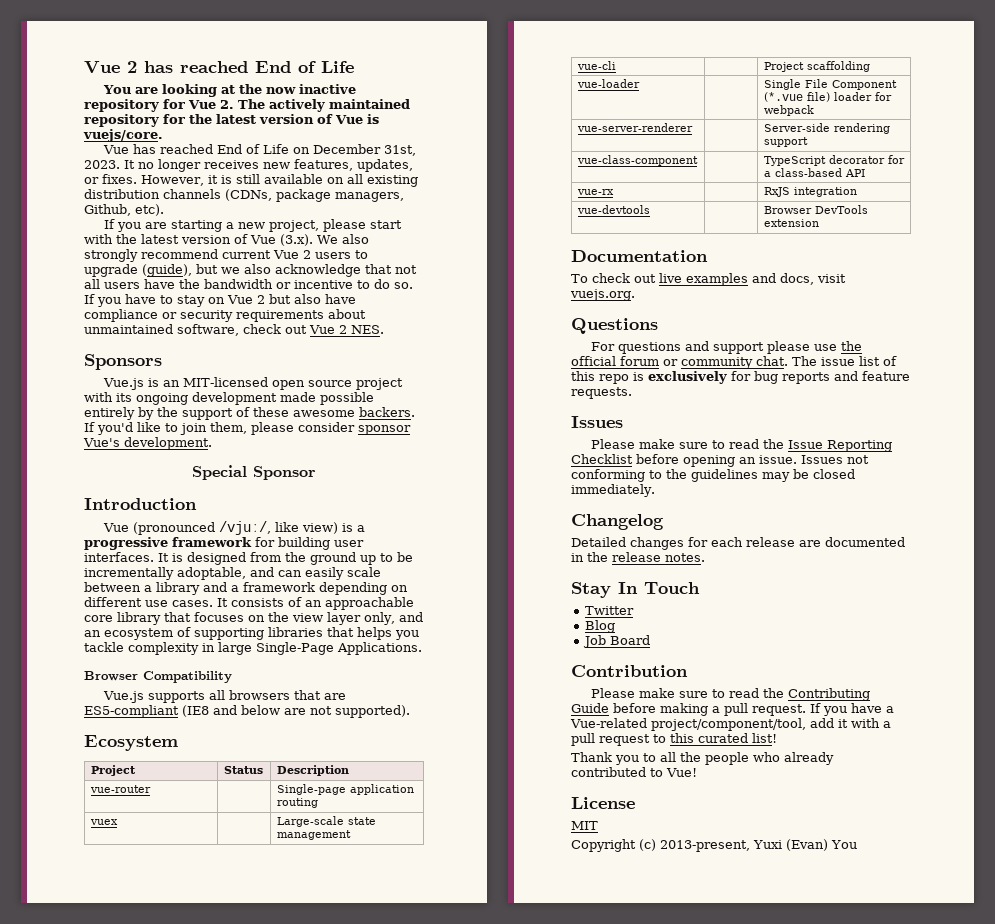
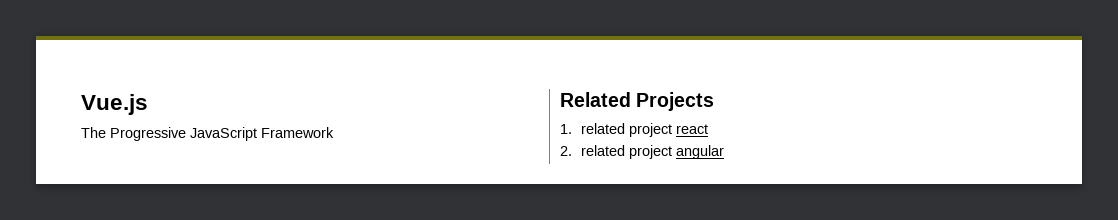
[84,61,354,73] [103,84,357,97] [84,99,410,112] [84,114,379,127] [83,129,163,142] [103,144,417,156] [84,159,413,172] [84,174,418,187] [84,189,404,202] [84,204,164,216] [104,219,403,232] [84,234,369,246] [84,249,368,262] [84,264,417,277] [84,279,413,289] [84,294,356,307] [84,309,366,322] [84,324,384,336] [84,354,162,370] [103,377,404,390] [84,392,374,405] [84,407,415,420] [84,422,411,435] [83,437,212,450] [192,465,316,480] [84,498,197,510] [103,521,366,535] [84,537,364,550] [84,552,413,565] [84,567,381,580] [84,582,408,595] [84,597,414,610] [84,612,423,625] [84,627,419,640] [84,642,422,655] [84,671,232,683] [103,690,347,703] [84,705,410,718] [84,735,178,751] [90,765,136,776] [223,766,263,774] [276,765,349,776] [89,785,151,793] [276,784,414,795] [276,798,318,808] [89,819,118,825] [276,816,376,827] [276,830,351,840] [576,61,616,70] [763,61,870,72] [576,79,640,88] [763,79,897,90] [763,92,892,102] [763,105,814,116] [576,123,693,132] [763,123,890,134] [763,137,808,147] [576,155,698,166] [763,155,905,166] [763,168,865,177] [576,189,614,195] [763,187,857,197] [576,205,650,214] [763,205,868,214] [763,219,819,227] [571,250,708,262] [571,273,846,286] [570,289,635,301] [571,318,658,334] [591,341,863,354] [571,356,897,369] [571,371,910,384] [571,387,632,399] [571,416,623,428] [591,439,893,452] [571,454,869,467] [571,469,855,482] [571,484,655,497] [571,514,664,530] [571,537,905,550] [571,552,705,562] [571,582,700,598] [584,606,634,615] [584,620,615,633] [582,635,650,648] [571,665,688,677] [591,688,871,701] [571,703,894,716] [570,718,891,731] [571,733,777,746] [571,752,834,765] [571,767,697,777] [571,797,635,809] [571,821,598,830] [571,839,857,852] Vue 2 has reached End of Life // You are looking at the now inactive repository for Vue 2. The actively maintained repository for the latest version of Vue is vuejs/core. // Vue has reached End of Life on December 31st, 2023. It no longer receives new features, updates, or fixes. However, it is still available on all existing distribution channels (CDNs, package managers, Github, etc). // If you are starting a new project, please start with the latest version of Vue (3.x). We also strongly recommend current Vue 2 users to upgrade (guide), but we also acknowledge that not all users have the bandwidth or incentive to do so. If you have to stay on Vue 2 but also have compliance or security requirements about unmaintained software, check out Vue 2 NES. // Sponsors // Vue.js is an MIT-licensed open source project with its ongoing development made possible entirely by the support of these awesome backers. If you'd like to join them, please consider sponsor Vue's development. // Special Sponsor // Introduction // Vue (pronounced /vjuː/, like view) is a progressive framework for building user interfaces. It is designed from the ground up to be incrementally adoptable, and can easily scale between a library and a framework depending on different use cases. It consists of an approachable core library that focuses on the view layer only, and an ecosystem of supporting libraries that helps you tackle complexity in large Single-Page Applications. // Browser Compatibility // Vue.js supports all browsers that are ES5-compliant (IE8 and below are not supported). // Ecosystem // Project | Status | Description // vue-router | | Single-page application routing // vuex | | Large-scale state management // vue-cli | | Project scaffolding // vue-loader | | Single File Component (*.vue file) loader for webpack // vue-server-renderer | | Server-side rendering support // vue-class-component | | TypeScript decorator for a class-based API // vue-rx | | RxJS integration // vue-devtools | | Browser DevTools extension // Documentation // To check out live examples and docs, visit vuejs.org. // Questions // For questions and support please use the official forum or community chat. The issue list of this repo is exclusively for bug reports and feature requests. // Issues // Please make sure to read the Issue Reporting Checklist before opening an issue. Issues not conforming to the guidelines may be closed immediately. // Changelog // Detailed changes for each release are documented in the release notes. // Stay In Touch // Twitter // Blog // Job Board // Contribution // Please make sure to read the Contributing Guide before making a pull request. If you have a Vue-related project/component/tool, add it with a pull request to this curated list! // Thank you to all the people who already contributed to Vue! // License // MIT // Copyright (c) 2013-present, Yuxi (Evan) You -> [81,94,148,115] [81,127,334,141] [560,92,715,111] [560,123,709,137] [560,145,725,159] Vue.js // The Progressive JavaScript Framework // Related Projects // 1. related project react // 2. related project angular

